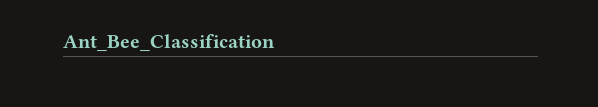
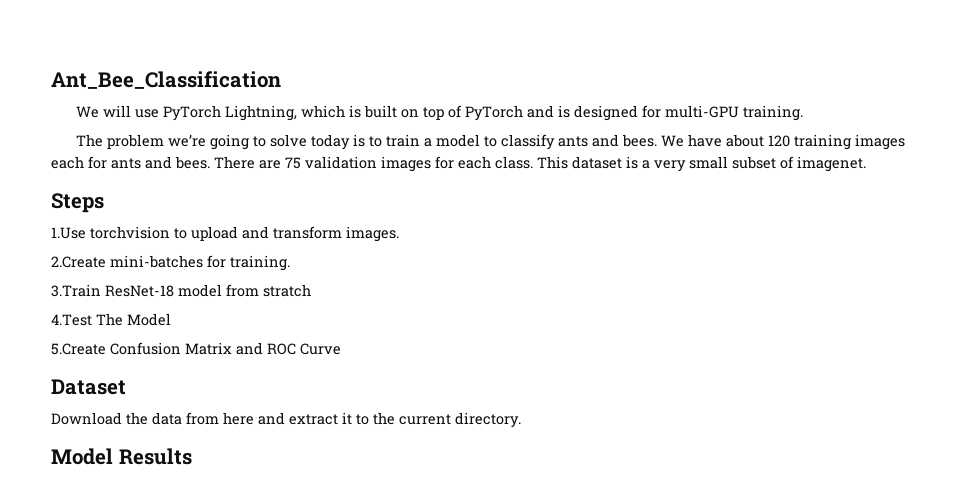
(275, 43) none -> [75,105,803,121] [75,134,905,150] [51,156,866,172] [51,193,104,213] [51,226,399,242] [51,255,290,271] [51,284,311,297] [51,313,171,326] [51,342,341,355] [51,379,126,395] [51,412,521,428] [51,448,192,465] // We will use PyTorch Lightning, which is built on top of PyTorch and is designed for multi-GPU training. // The problem we’re going to solve today is to train a model to classify ants and bees. We have about 120 training images each for ants and bees. There are 75 validation images for each class. This dataset is a very small subset of imagenet. // Steps // 1.Use torchvision to upload and transform images. // 2.Create mini-batches for training. // 3.Train ResNet-18 model from stratch // 4.Test The Model // 5.Create Confusion Matrix and ROC Curve // Dataset // Download the data from here and extract it to the current directory. // Model Results

